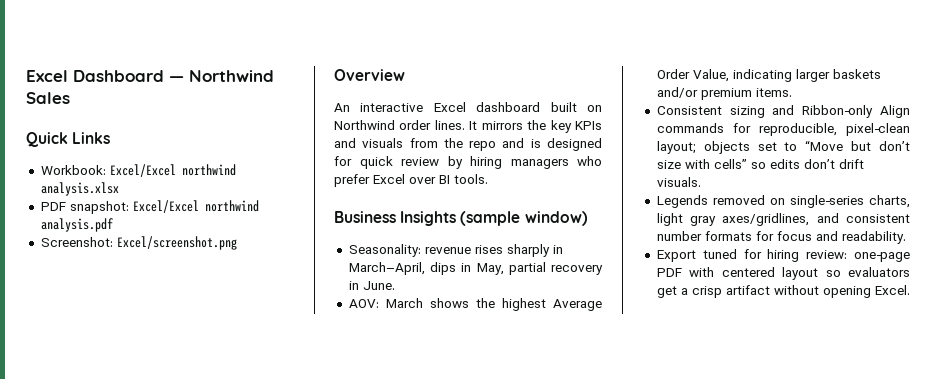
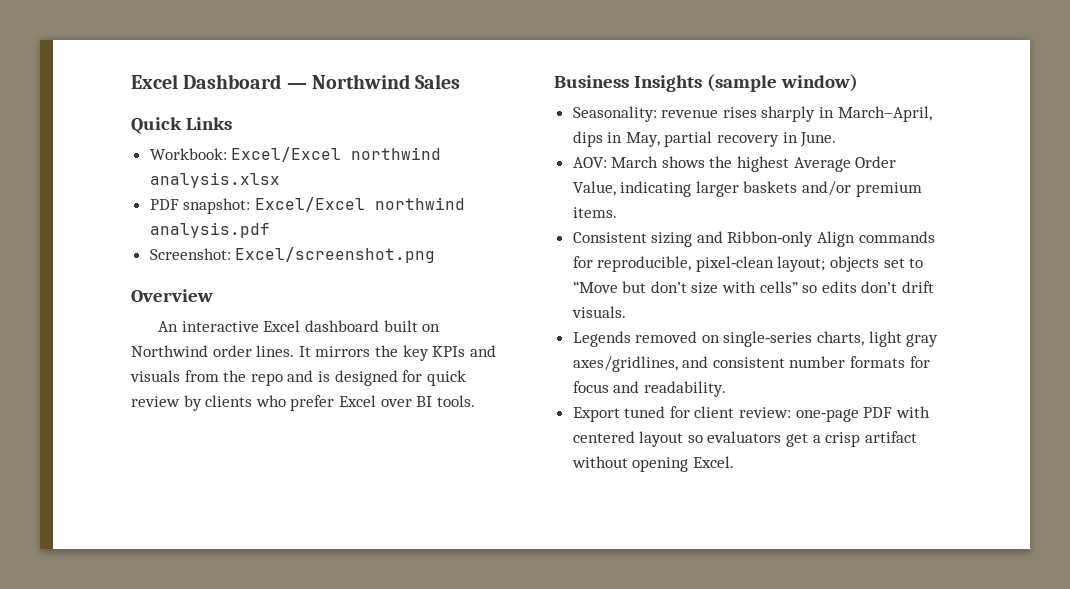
[470,156,569,169] hiring managers -> [205,395,253,407] clients
[767,249,800,262] hiring -> [694,406,735,418] client

